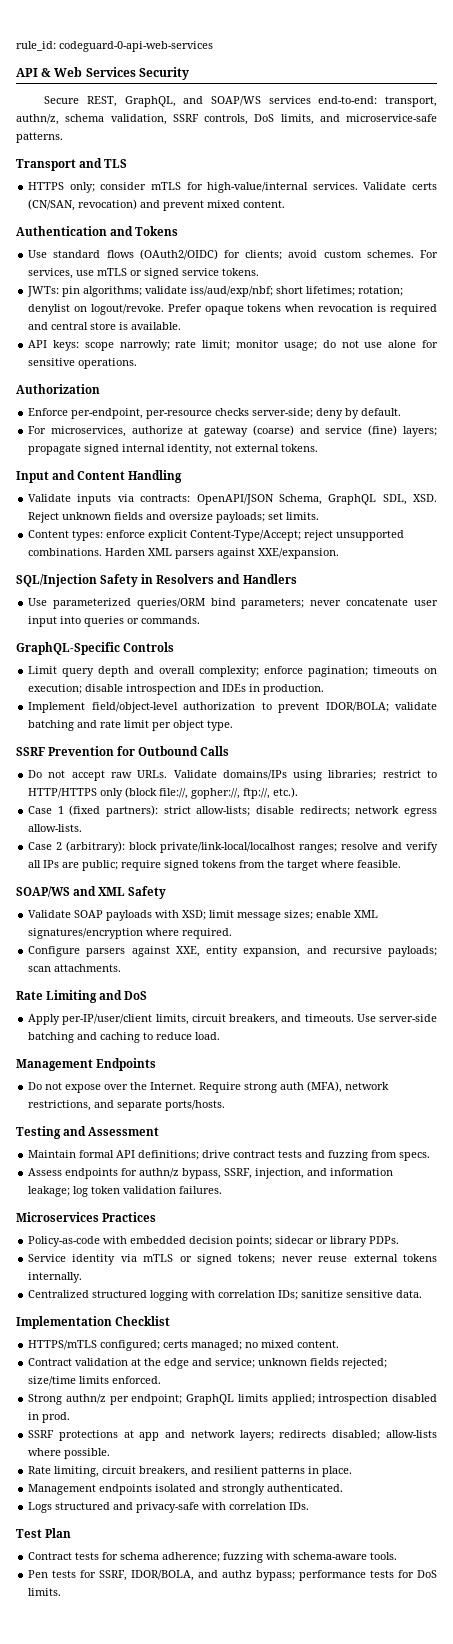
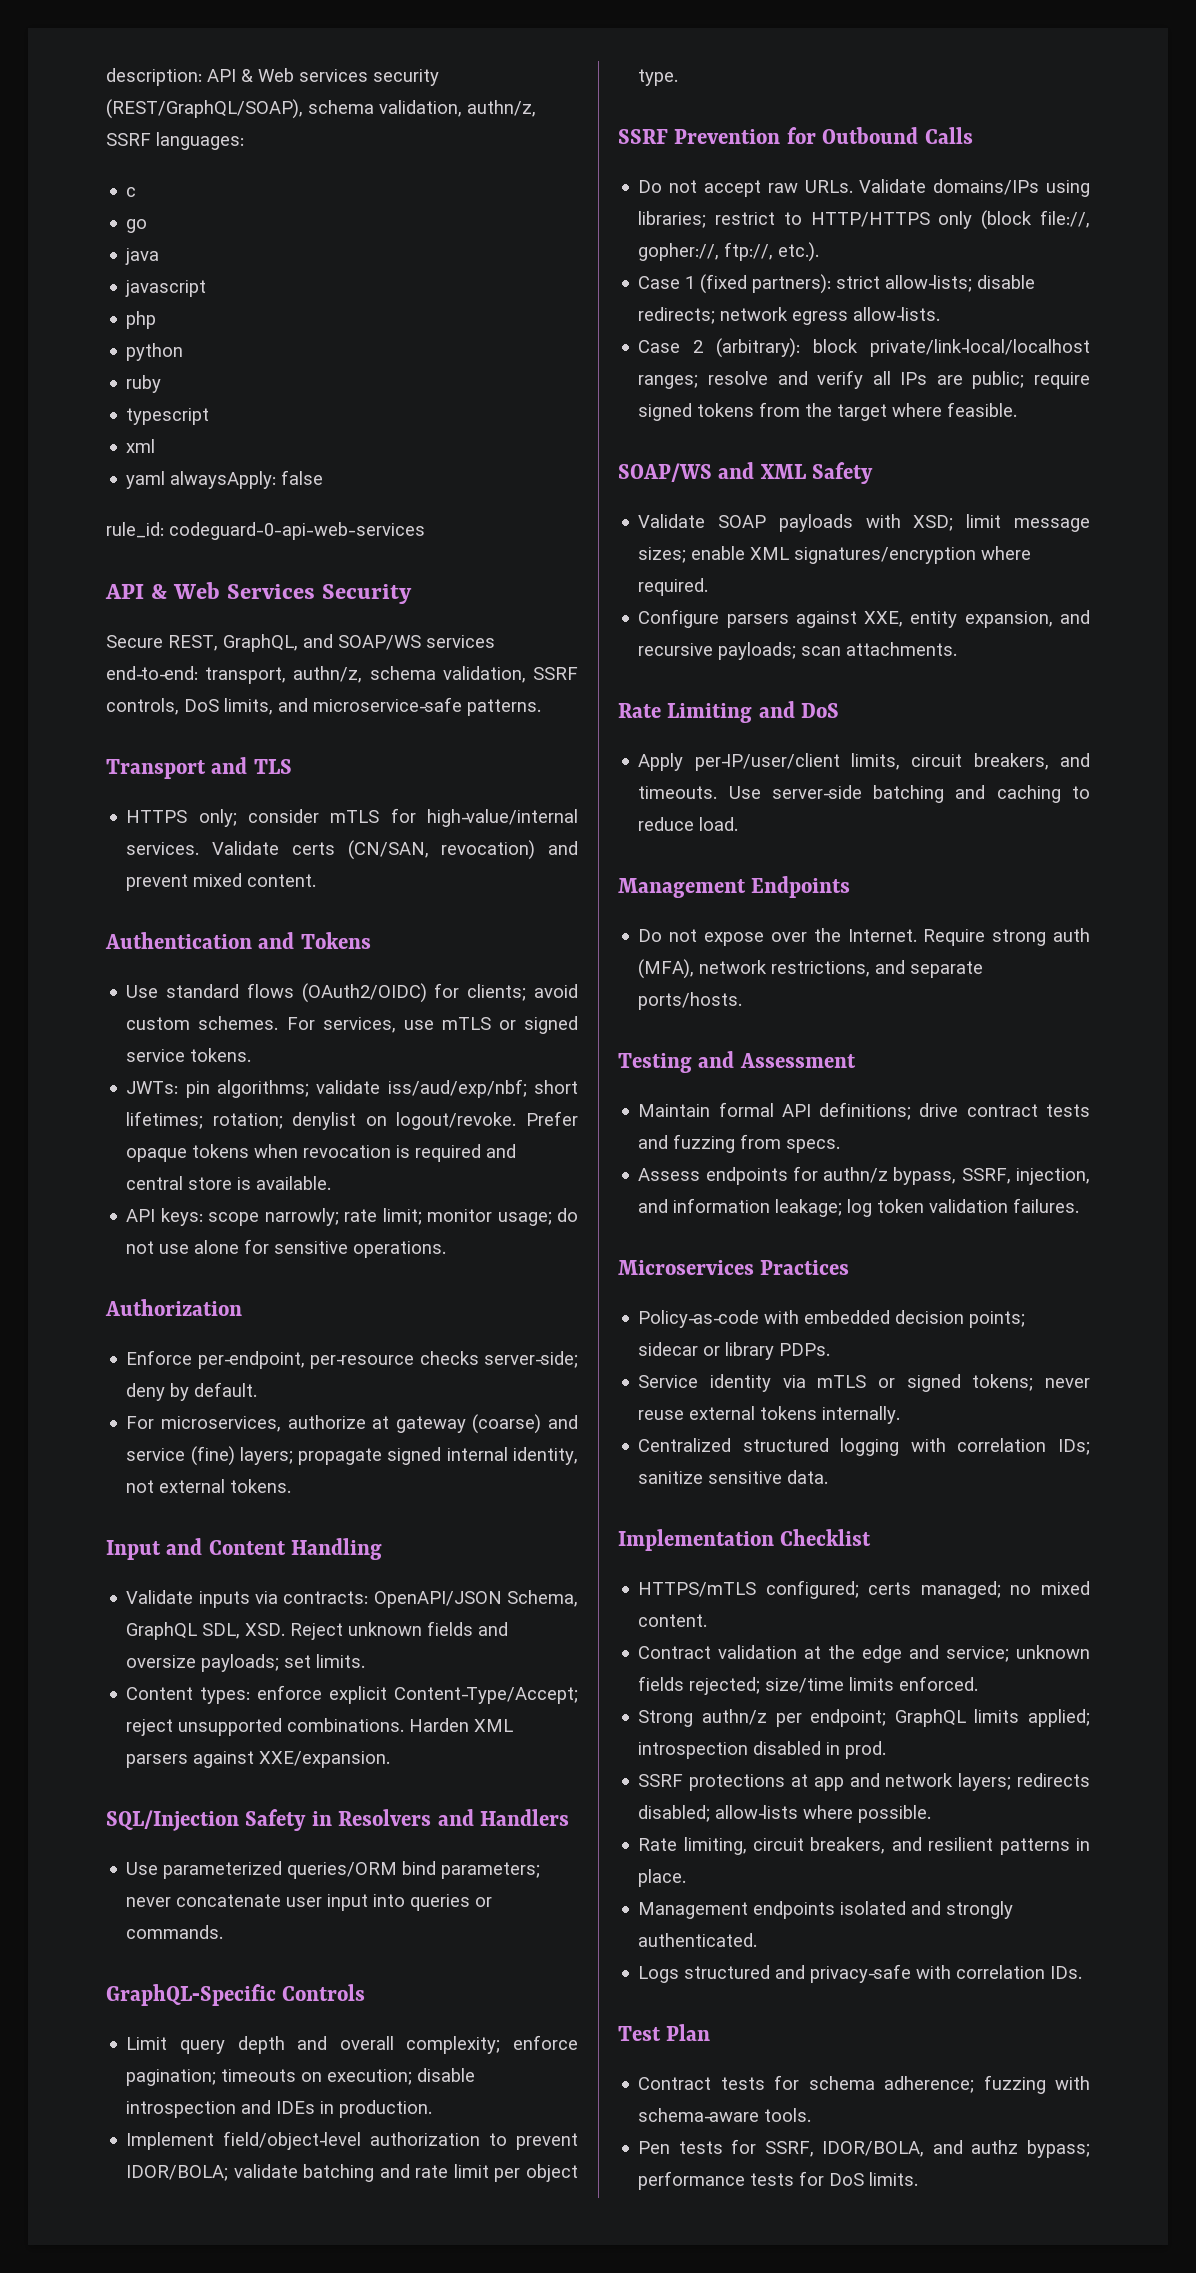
(16, 46) none -> [106,68,439,86] [106,99,536,119] [106,132,244,150] [126,187,137,197] [126,219,148,233] [125,248,160,265] [125,280,207,297] [126,311,157,329] [126,343,184,361] [126,375,162,393] [126,408,210,425] [126,439,156,453] [126,470,324,489] description: API & Web services security (REST/GraphQL/SOAP), schema validation, authn/z, SSRF languages: // c // go // java // javascript // php // python // ruby // typescript // xml // yaml alwaysApply: false //

